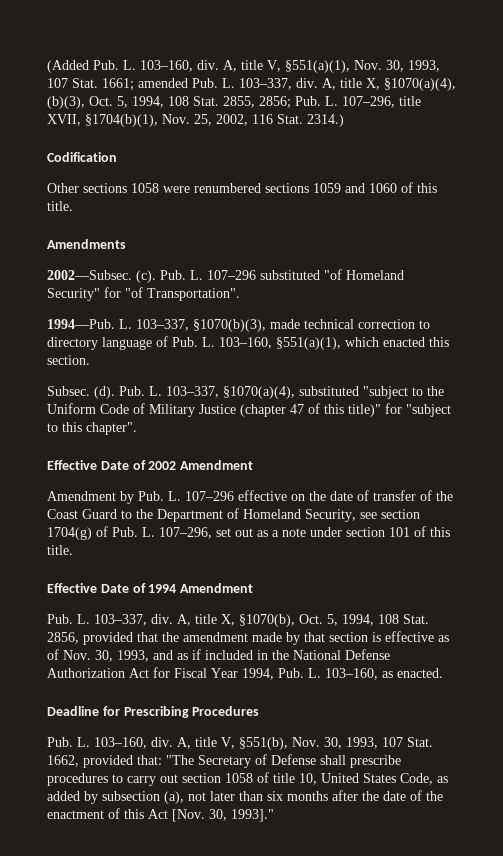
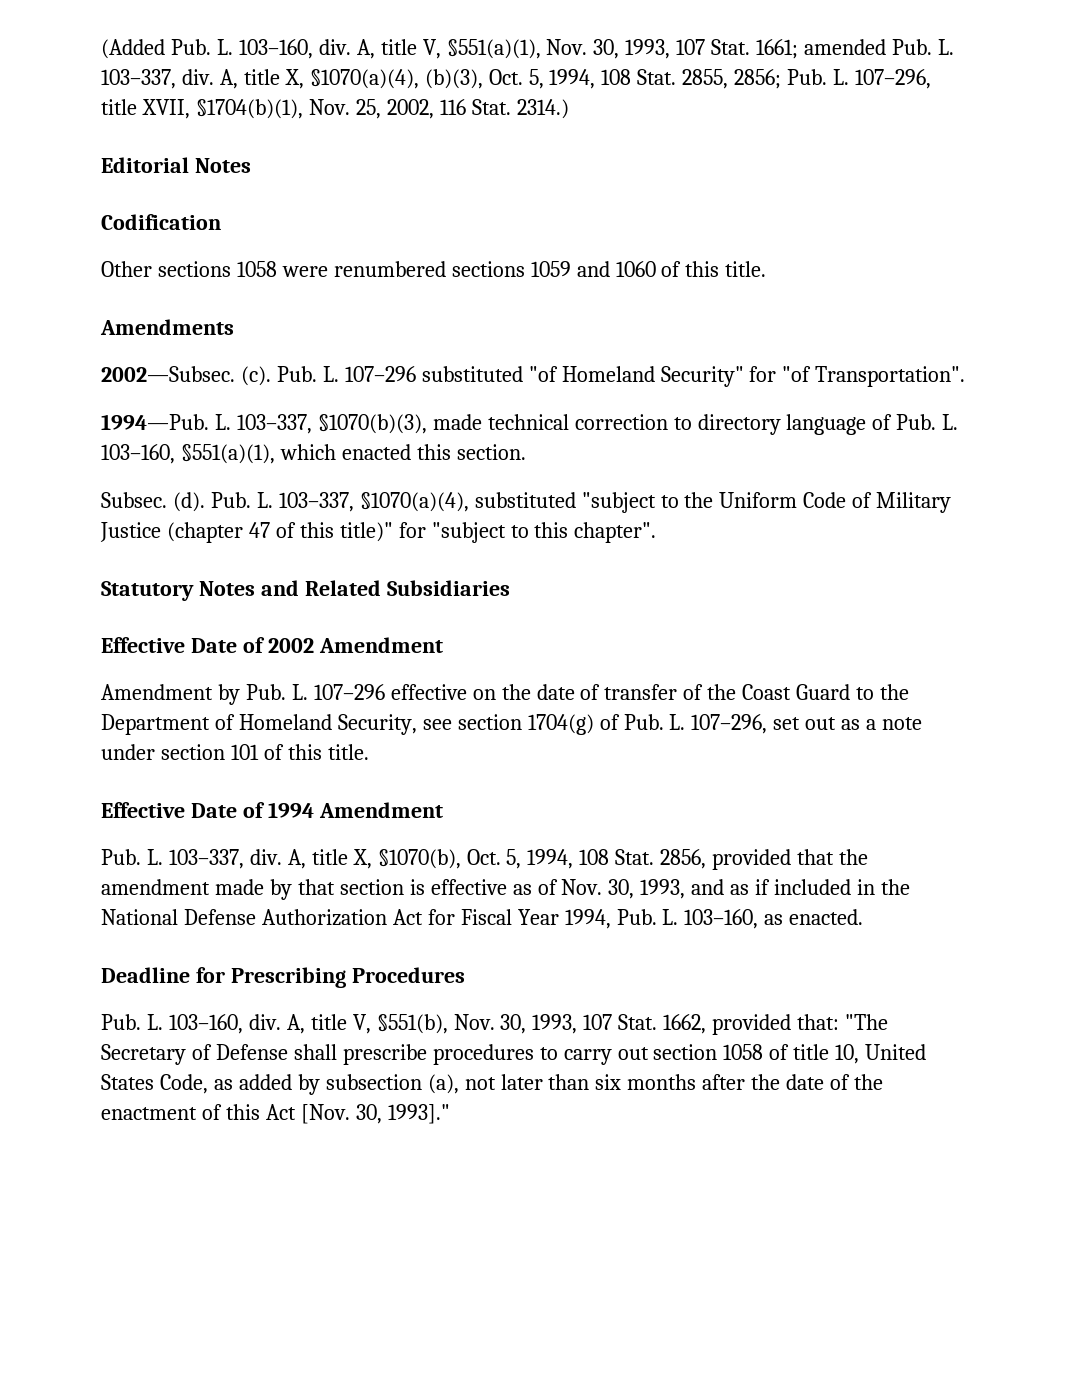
(344, 120) none -> [101,157,251,173] // Editorial Notes
(137, 428) none -> [101,580,510,601] // Statutory Notes and Related Subsidiaries

